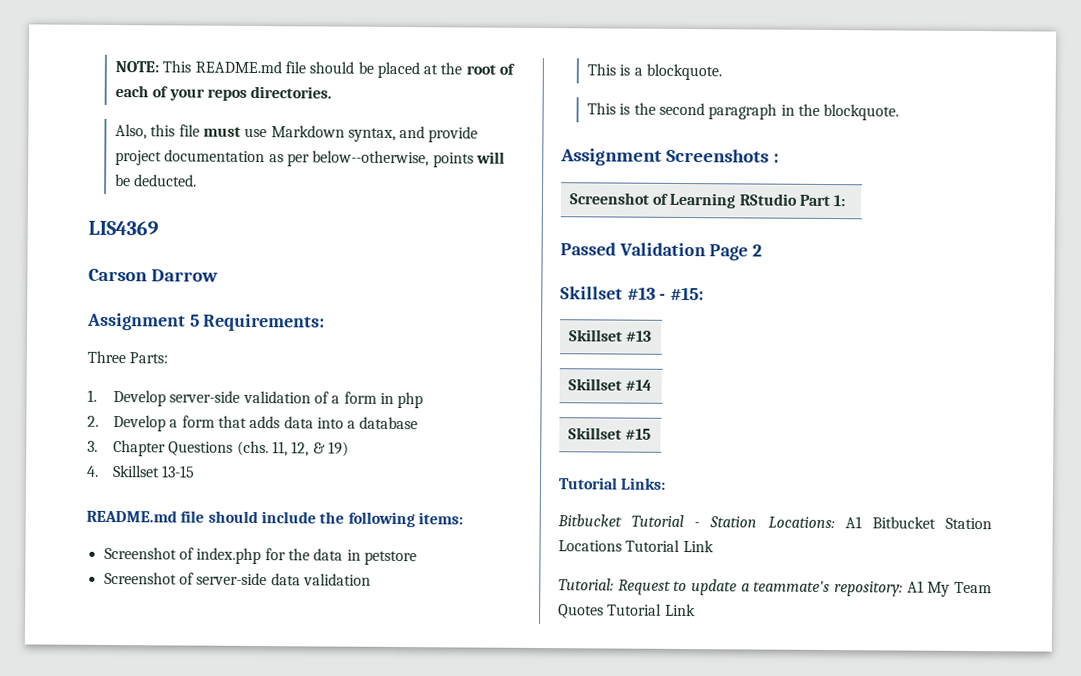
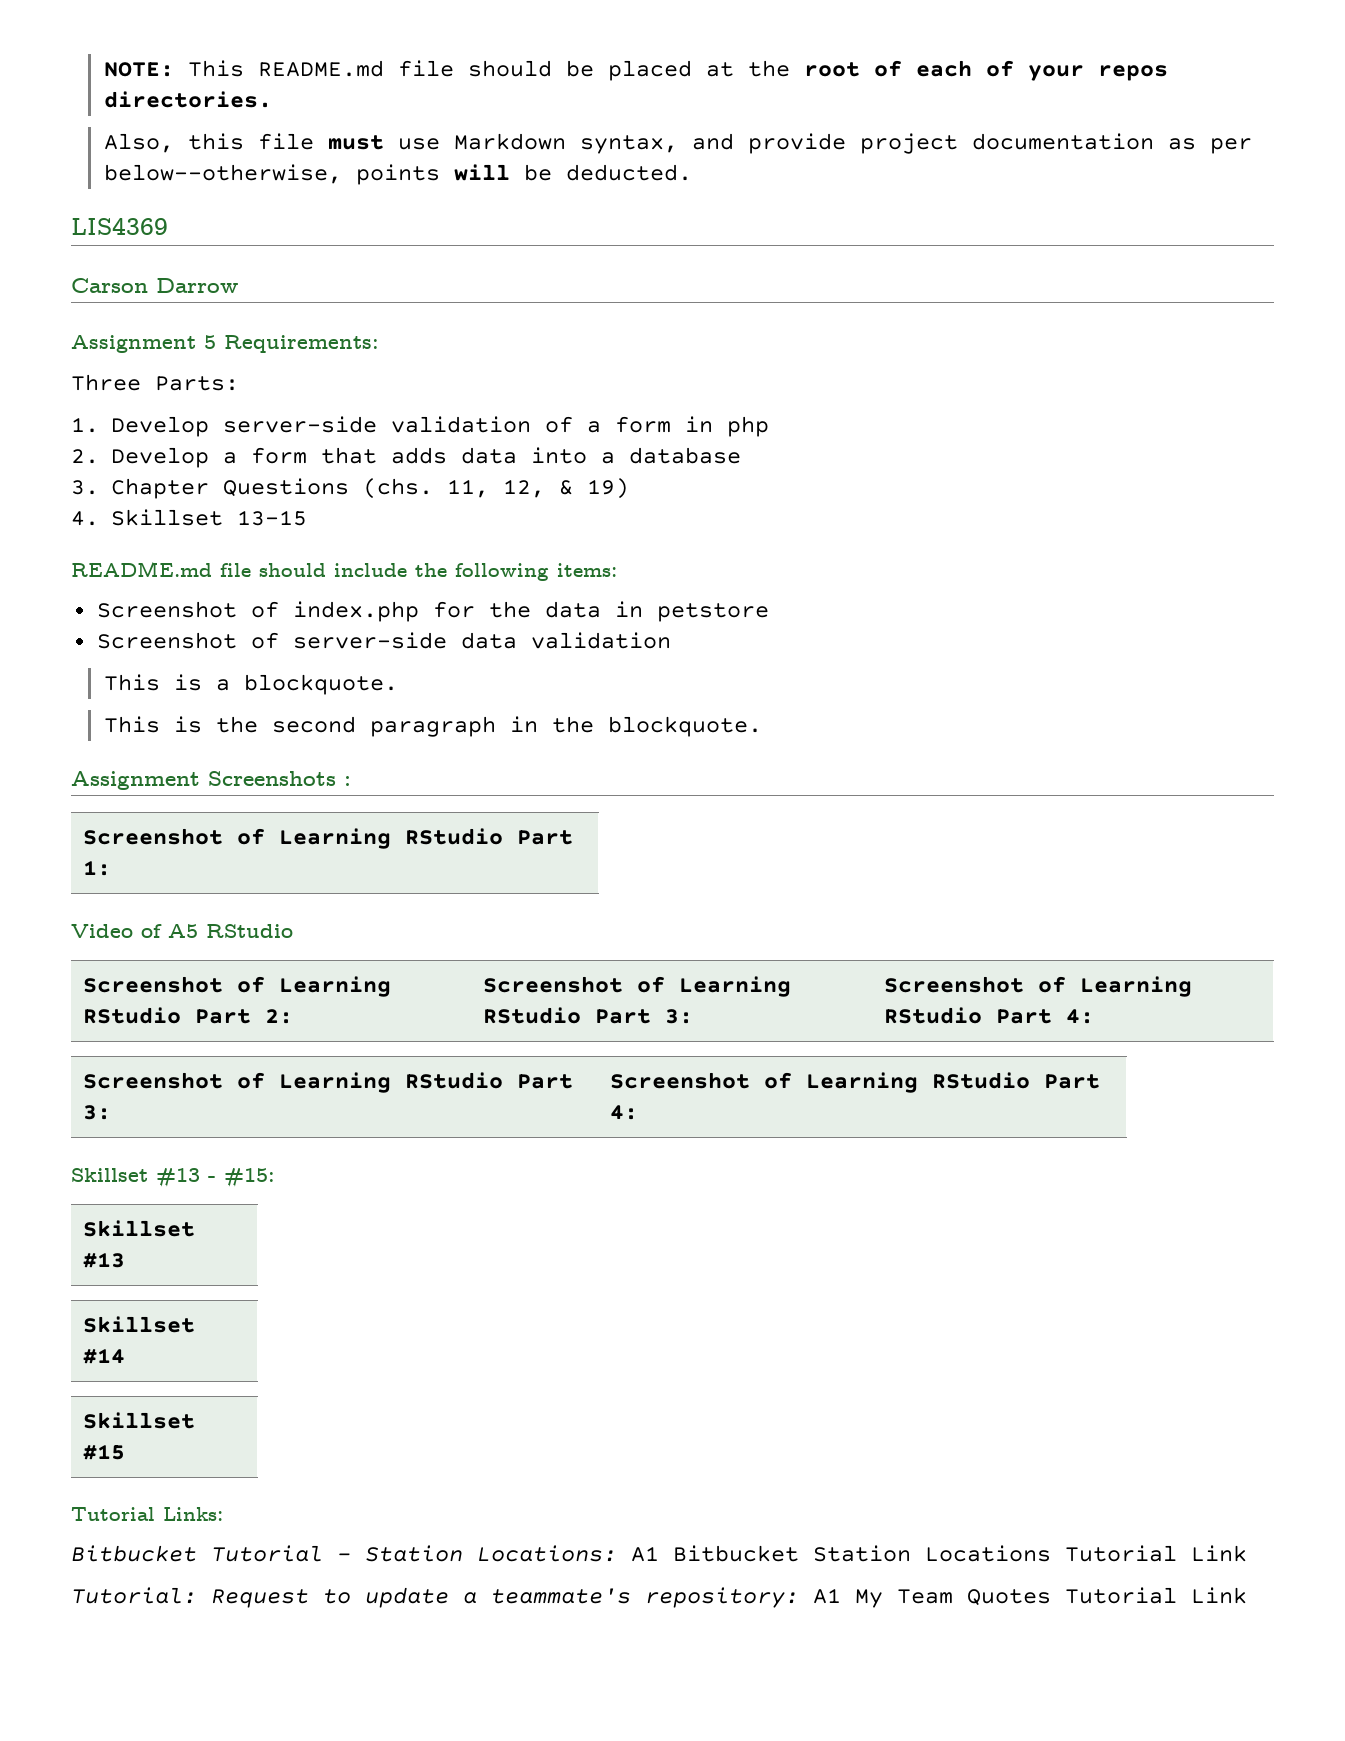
[560,242,763,261] Passed Validation Page 2 -> [71,924,293,938] [82,976,391,997] [82,1007,293,1024] [482,976,791,997] [482,1007,693,1024] [883,976,1192,997] [883,1007,1094,1024] [82,1072,573,1093] [82,1105,111,1120] [609,1072,1100,1093] [609,1105,638,1120] Video of A5 RStudio // Screenshot of Learning RStudio Part 2: | Screenshot of Learning RStudio Part 3: | Screenshot of Learning RStudio Part 4: // Screenshot of Learning RStudio Part 3: | Screenshot of Learning RStudio Part 4:

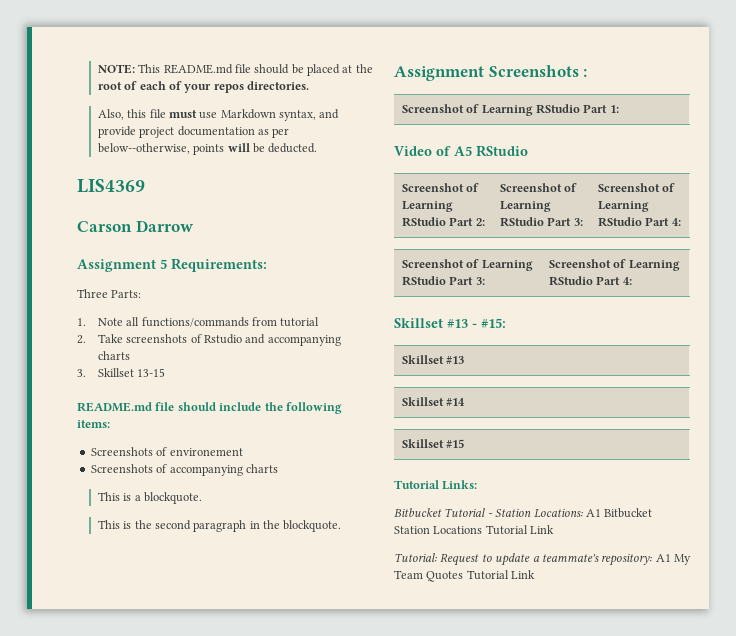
[110,416,769,437] [71,447,741,468] [71,478,629,499] [71,511,99,526] Develop server-side validation of a form in php // 2. Develop a form that adds data into a database // 3. Chapter Questions (chs. 11, 12, & 19) // 4. -> [97,317,320,327] [77,334,341,346] [97,351,130,360] [77,369,86,377] Note all functions/commands from tutorial // 2. Take screenshots of Rstudio and accompanying charts // 3.
[96,601,769,622] [96,632,671,649] Screenshot of index.php for the data in petstore // Screenshot of server-side data validation -> [90,447,243,456] [90,464,278,476] Screenshots of environement // Screenshots of accompanying charts

